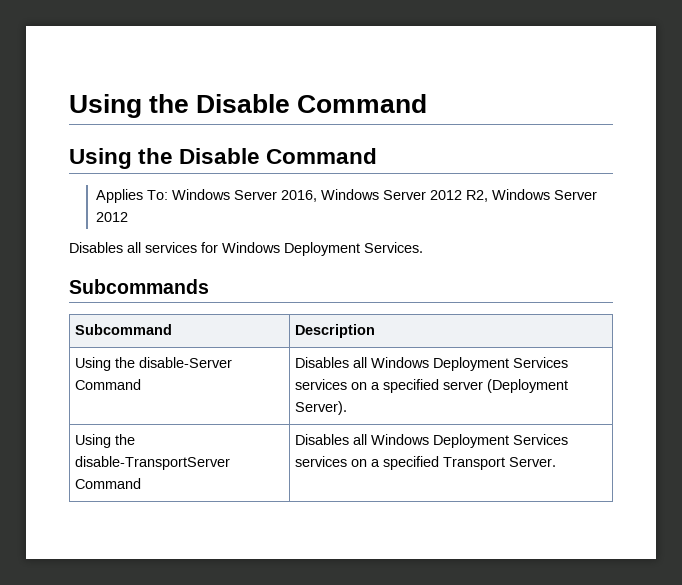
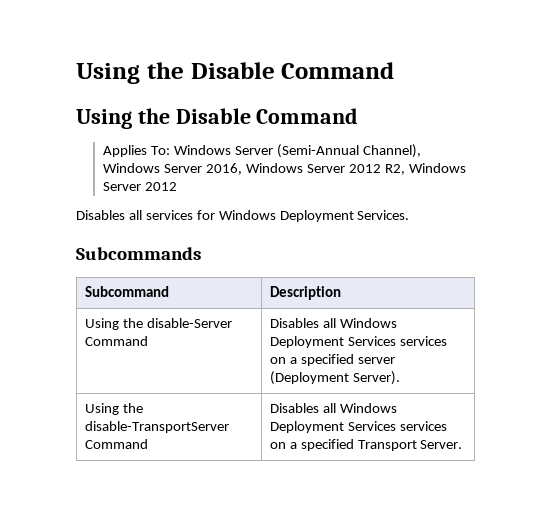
(278, 195) none -> [277,144,422,158] [103,163,203,173] (Semi-Annual Channel), Windows Server

